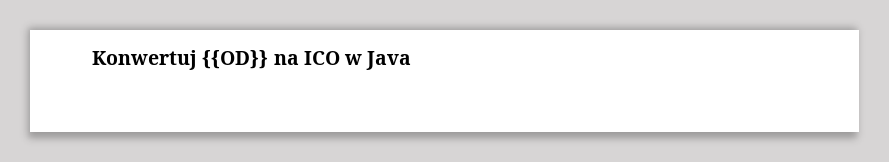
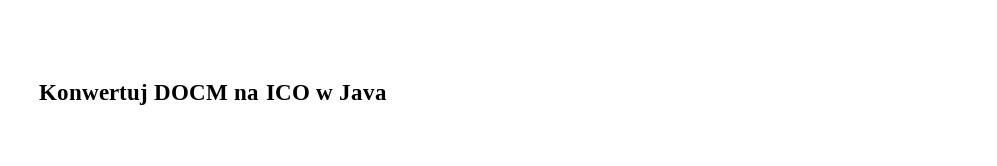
[202,50,269,69] {{OD}} -> [154,85,229,100] DOCM

